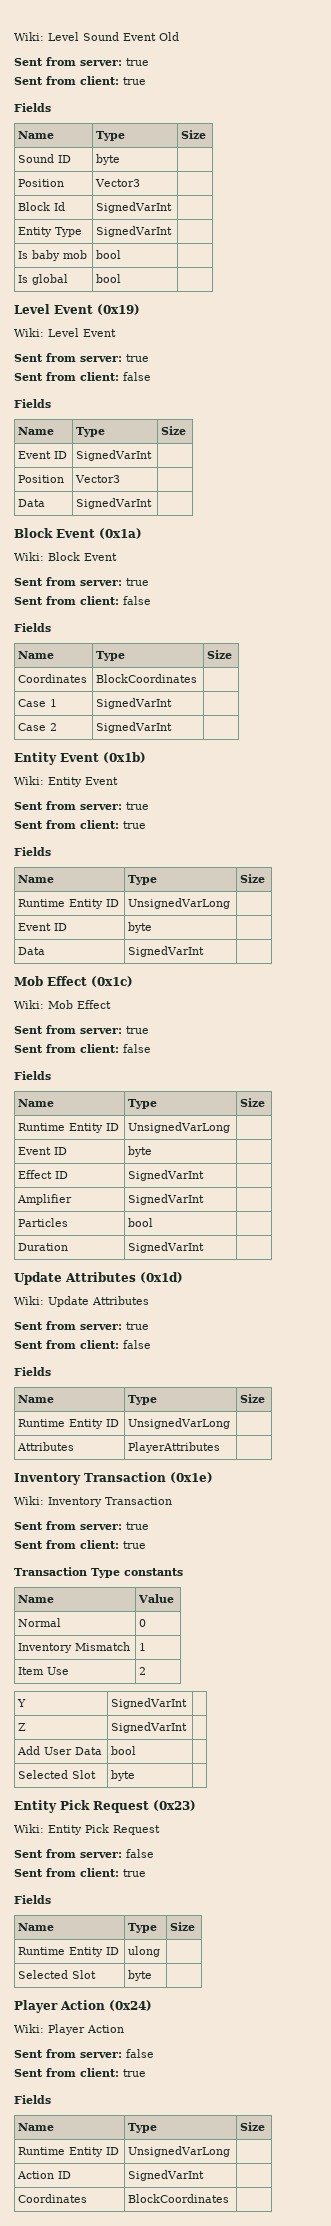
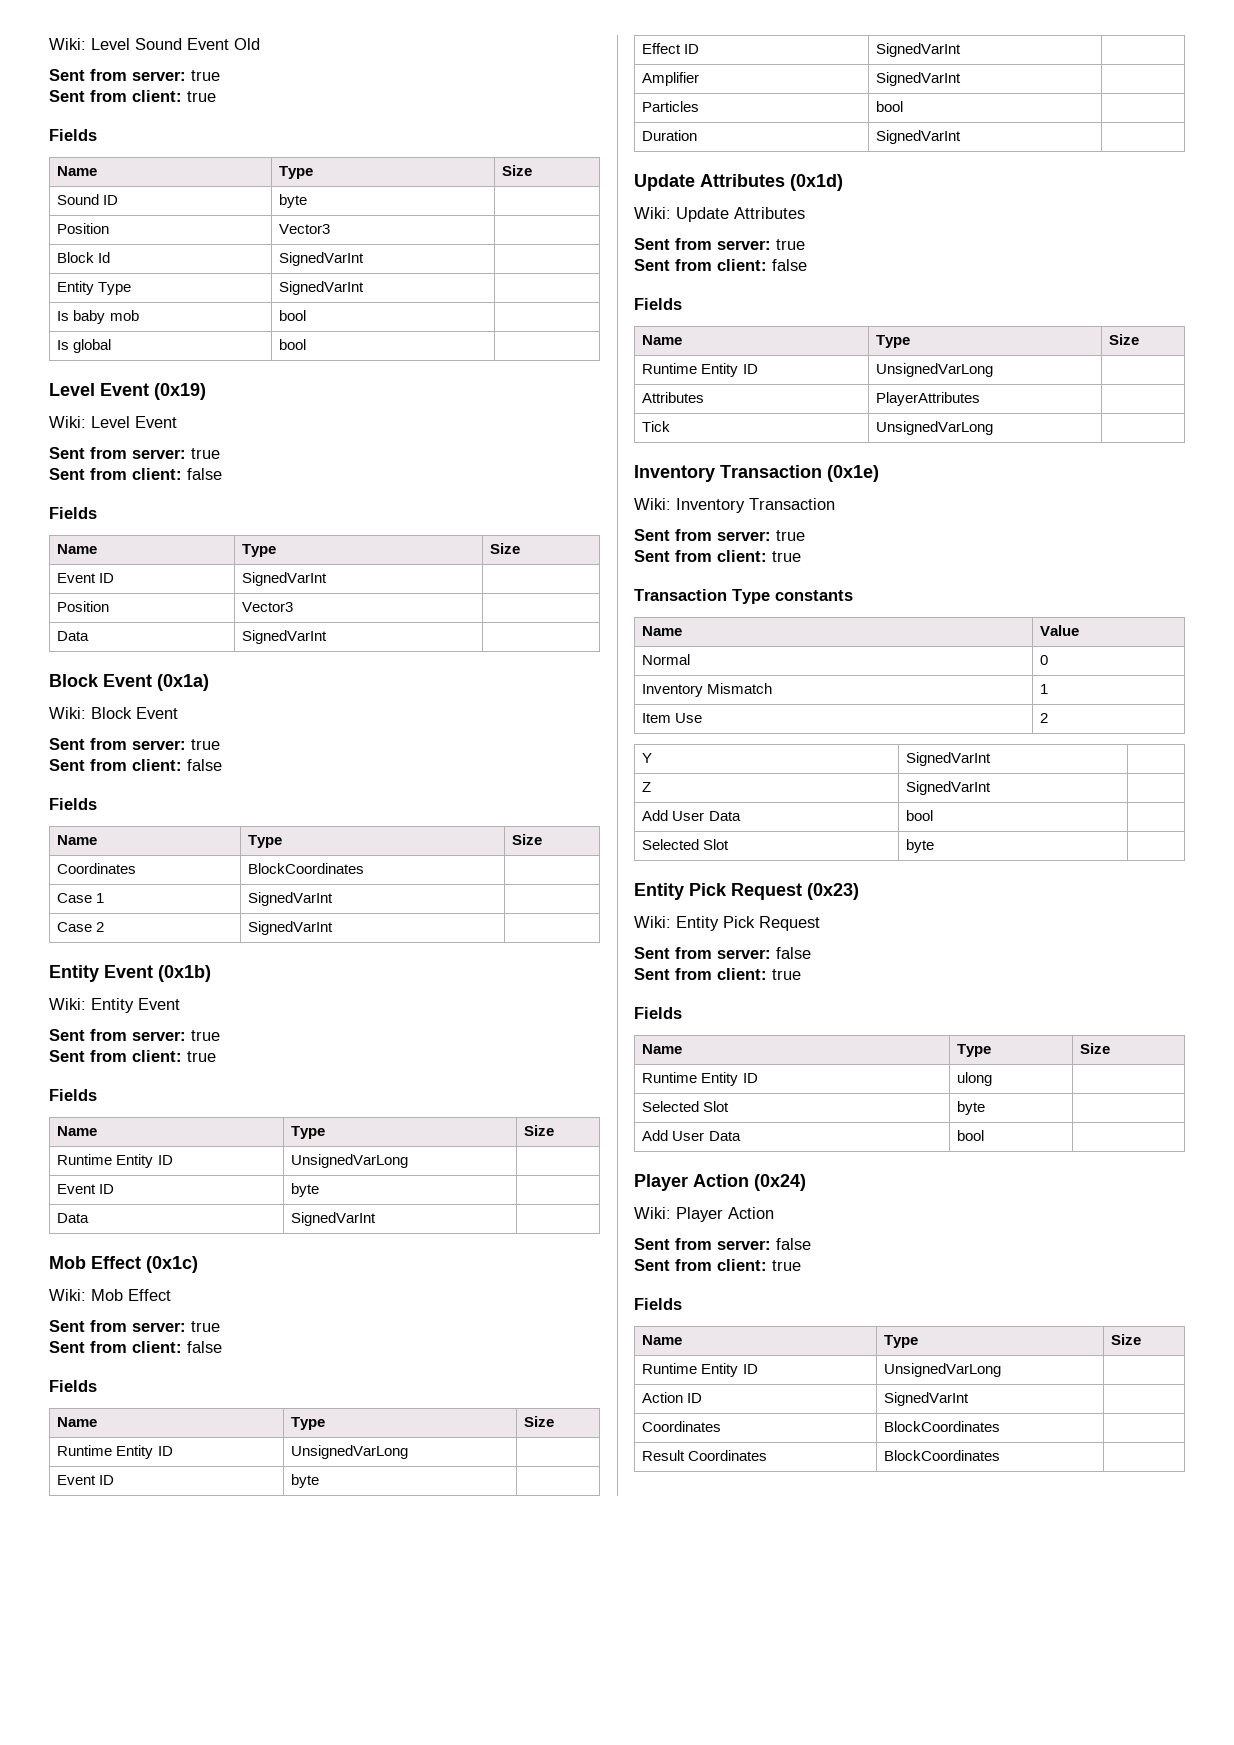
(221, 1447) none -> [642,421,671,432] [876,421,994,435] // Tick | UnsignedVarLong |
(153, 1975) none -> [642,1130,741,1141] [957,1130,985,1141] // Add User Data | bool |
(230, 2198) none -> [642,1450,768,1461] [884,1450,1001,1461] // Result Coordinates | BlockCoordinates |

